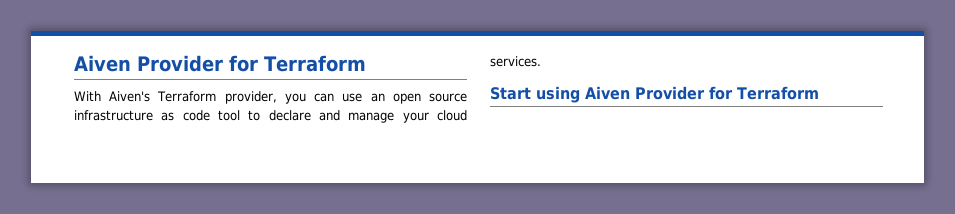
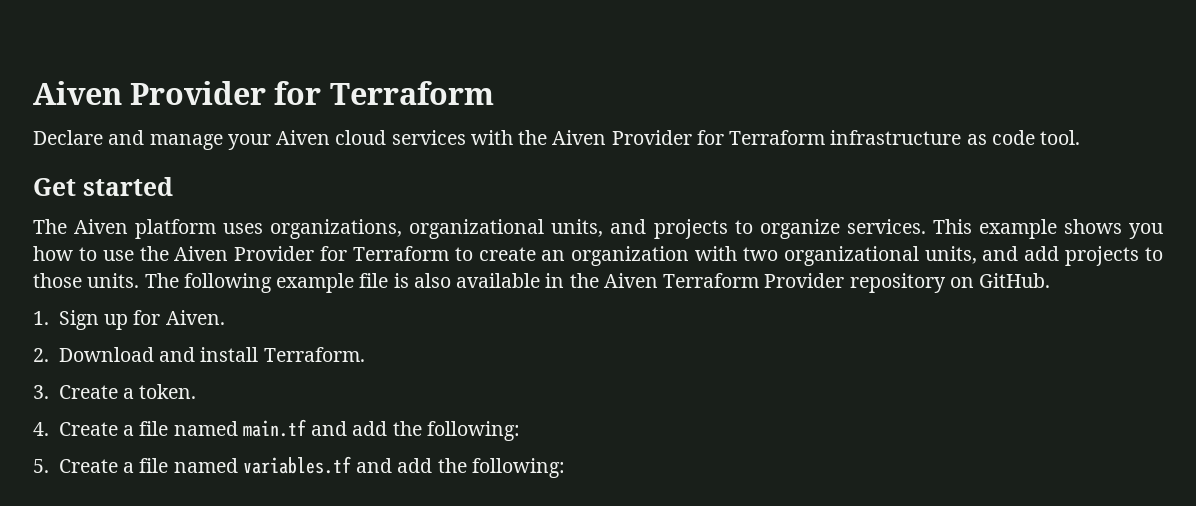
[74,91,467,104] [74,110,467,123] [490,56,541,67] [490,86,819,103] With Aiven's Terraform provider, you can use an open source infrastructure as code tool to declare and manage your cloud services. // Start using Aiven Provider for Terraform -> [33,130,1081,150] [33,177,173,196] [33,219,1164,239] [33,246,1164,266] [33,273,1051,293] [33,310,225,330] [33,347,365,362] [33,384,197,399] [33,419,520,441] [33,456,565,478] Declare and manage your Aiven cloud services with the Aiven Provider for Terraform infrastructure as code tool. // Get started // The Aiven platform uses organizations, organizational units, and projects to organize services. This example shows you how to use the Aiven Provider for Terraform to create an organization with two organizational units, and add projects to those units. The following example file is also available in the Aiven Terraform Provider repository on GitHub. // 1. Sign up for Aiven. // 2. Download and install Terraform. // 3. Create a token. // 4. Create a file named main.tf and add the following: // 5. Create a file named variables.tf and add the following:

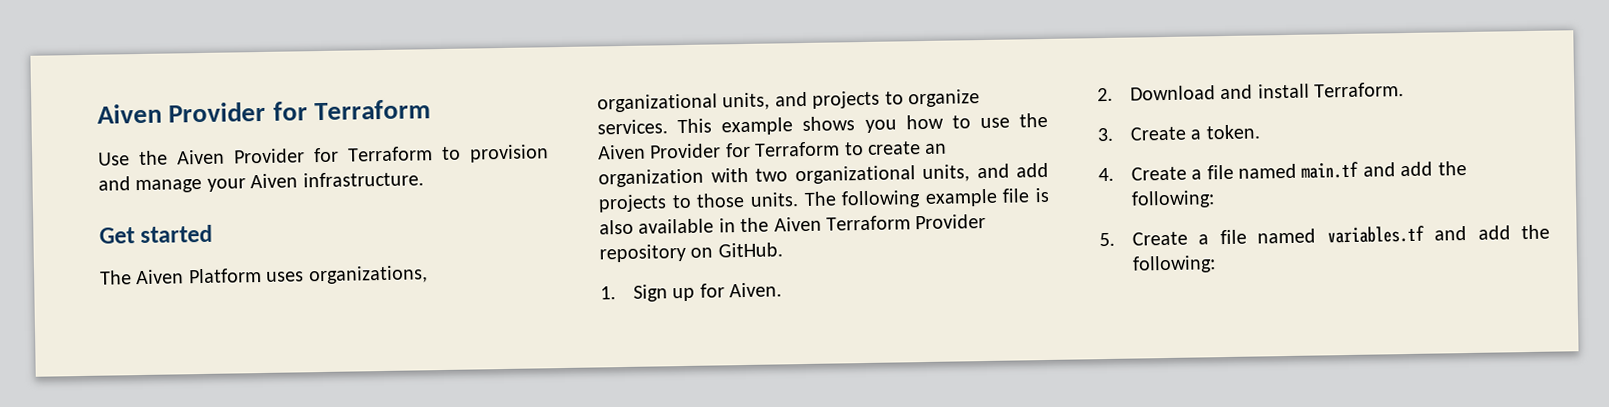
[33,130,1081,150] Declare and manage your Aiven cloud services with the Aiven Provider for Terraform infrastructure as code tool. -> [98,144,549,166] [98,171,424,194] Use the Aiven Provider for Terraform to provision and manage your Aiven infrastructure.
[135,219,217,239] platform -> [188,268,262,284] Platform

